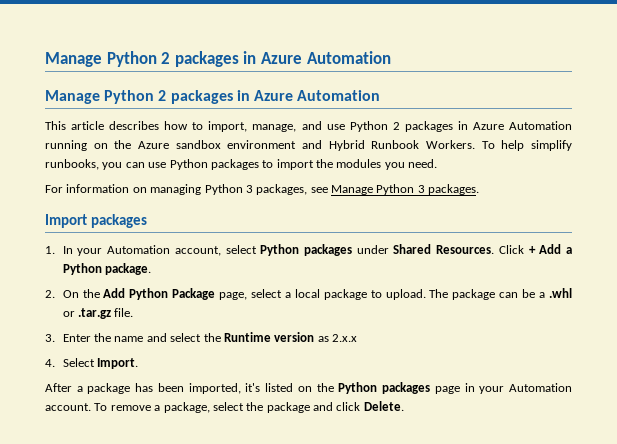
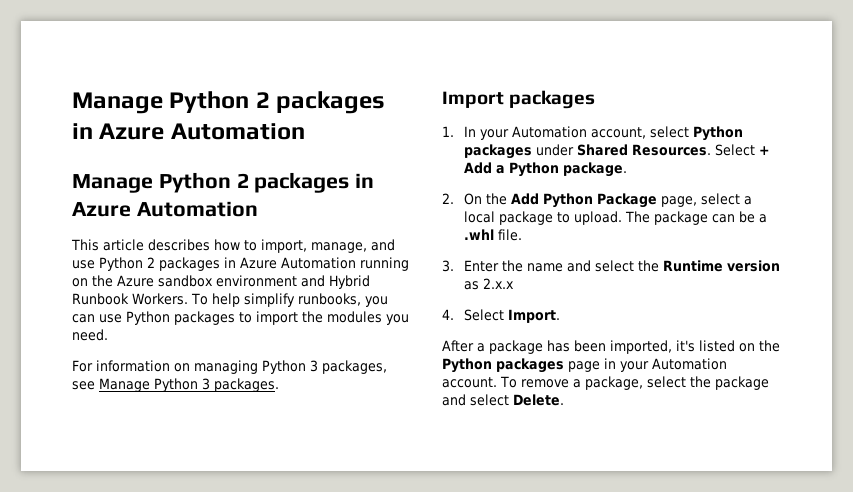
[498,245,524,254] Click -> [714,144,755,156] Select
[62,308,112,319] or .tar.gz -> (494, 234) none
[336,402,361,411] click -> [470,394,509,406] select

